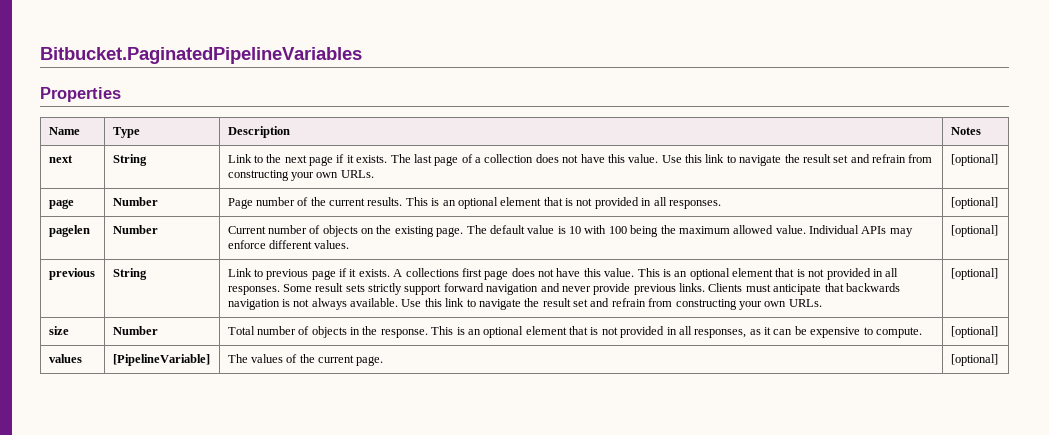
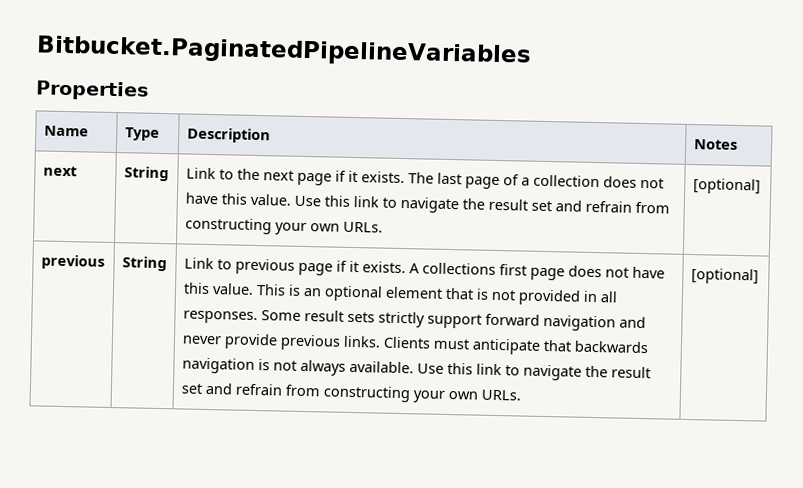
[48,199,74,209] [112,197,158,206] [227,197,721,209] [950,197,998,209] [48,225,90,237] [112,225,158,234] [227,225,913,237] [227,240,350,249] [950,225,998,237] // page | Number | Page number of the current results. This is an optional element that is not provided in all responses. | [optional] // pagelen | Number | Current number of objects on the existing page. The default value is 10 with 100 being the maximum allowed value. Individual APIs may enforce different values. | [optional] -> (761, 186) none
[48,326,69,335] [112,326,158,335] [227,326,922,338] [950,326,998,338] [48,354,82,363] [112,354,210,366] [227,354,384,366] [950,354,998,366] // size | Number | Total number of objects in the response. This is an optional element that is not provided in all responses, as it can be expensive to compute. | [optional] // values | [PipelineVariable] | The values of the current page. | [optional] -> (759, 276) none

